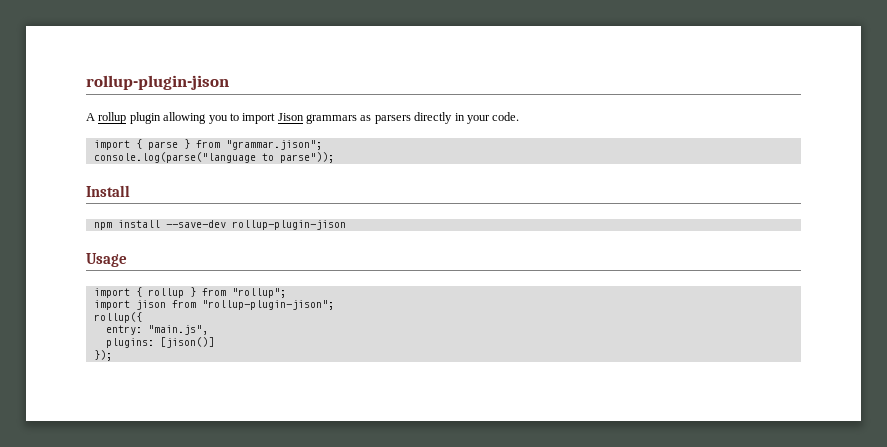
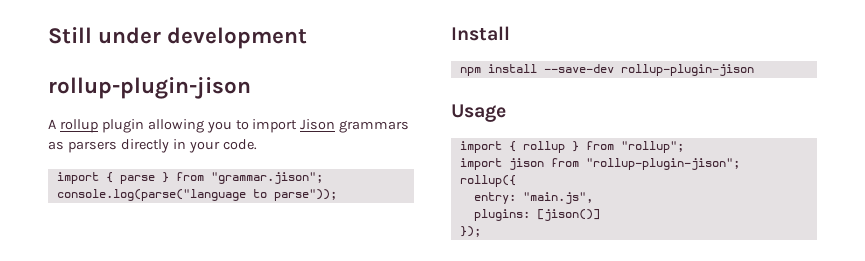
(86, 82) none -> [48,27,308,49] Still under development //

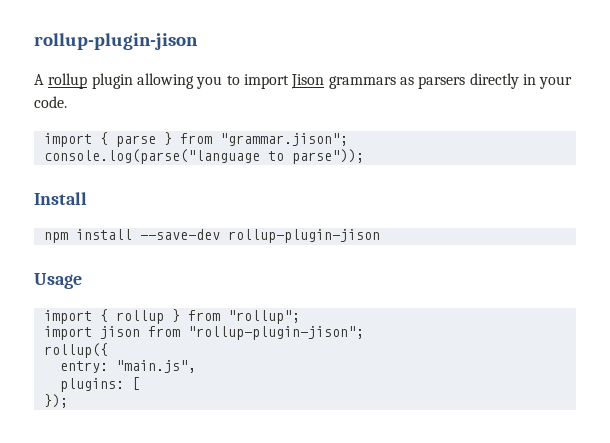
[48,27,308,49] Still under development // -> (34, 41) none
[536,209,600,221] [jison()] -> [131,377,140,390] [

